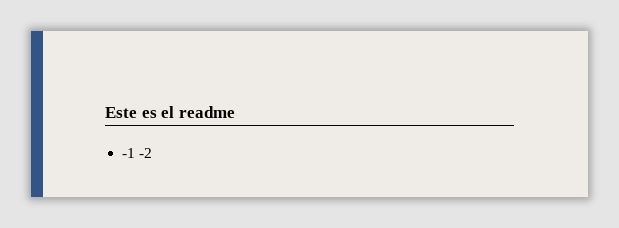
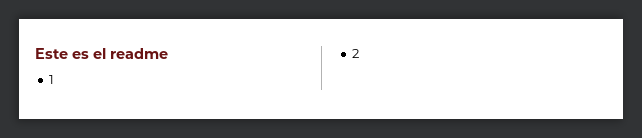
[122,148,153,158] -1 -2 -> [49,75,55,84] [352,49,360,58] 1 // 2

